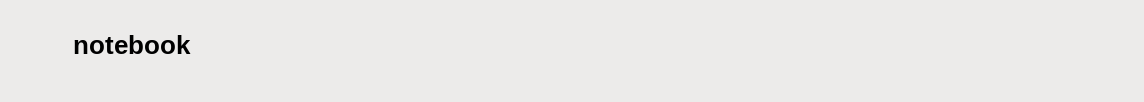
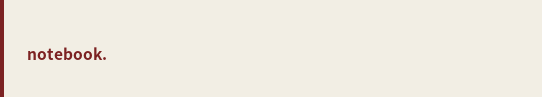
[73,35,191,54] notebook -> [27,47,107,60] notebook.

